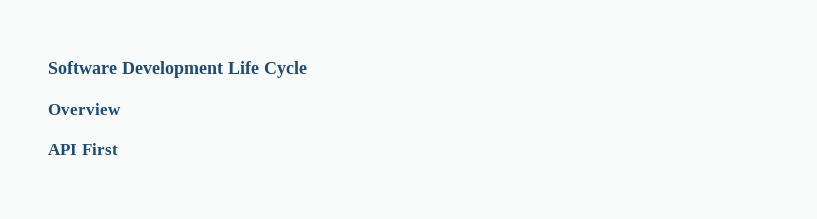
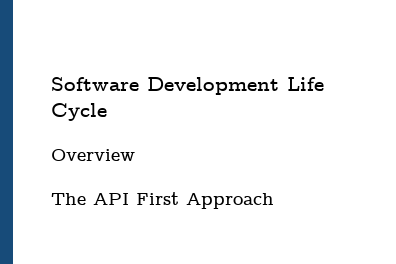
(121, 109) none -> [51,193,86,205] The
(118, 149) none -> [186,193,274,209] Approach

